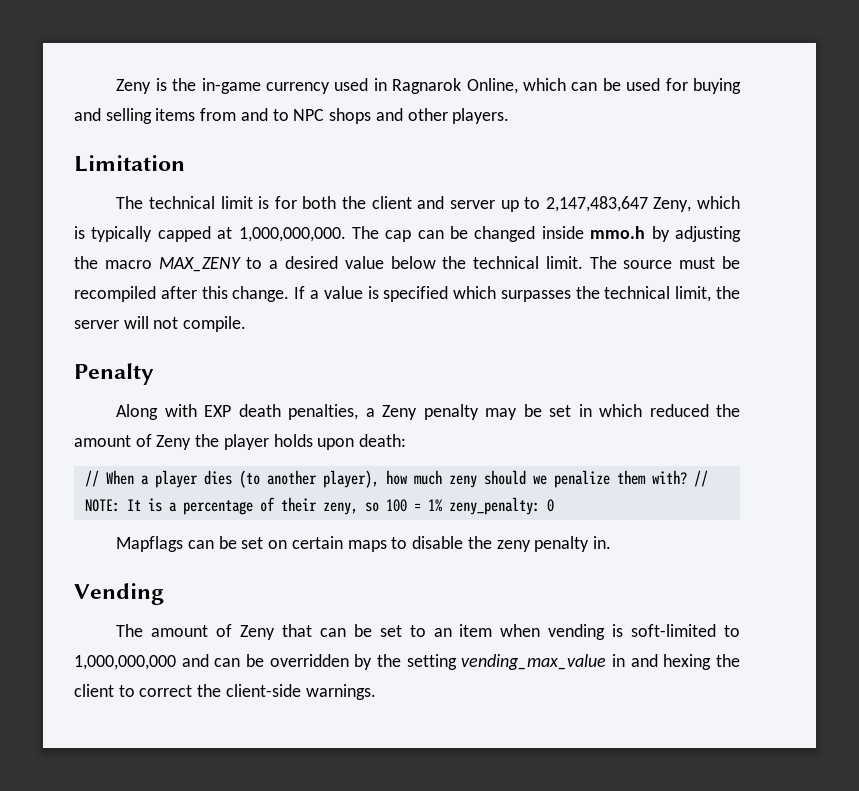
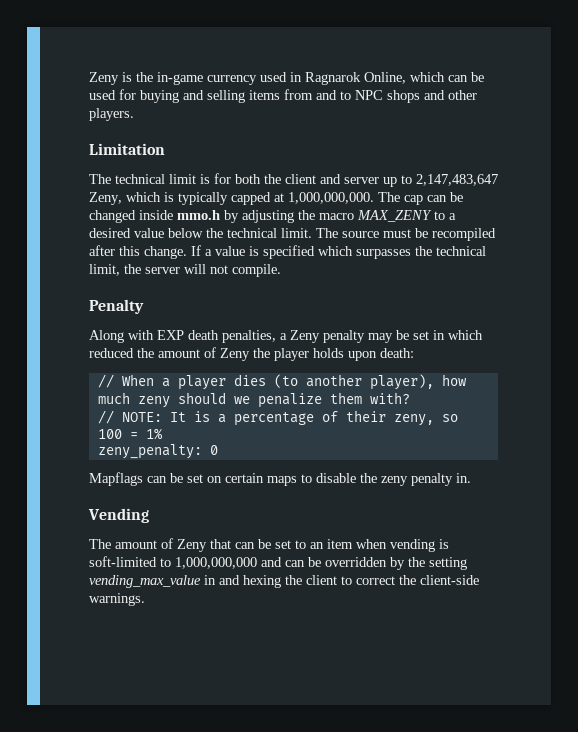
(687, 477) none -> (410, 398) //
(442, 505) none -> (163, 434) //

